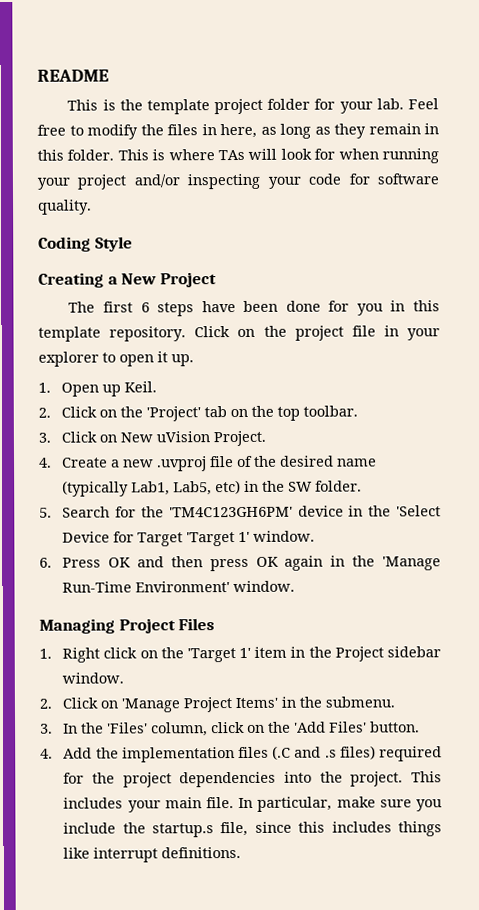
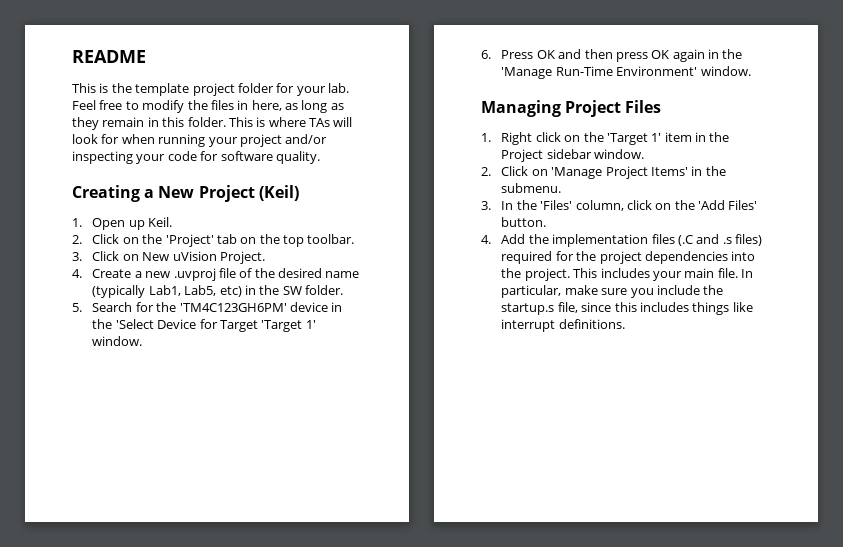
[38,236,133,252] // Coding Style -> (320, 157) none
[68,300,440,317] [38,325,440,342] [38,351,194,367] // The first 6 steps have been done for you in this template repository. Click on the project file in your explorer to open it up. -> [258,185,299,201] (Keil)

